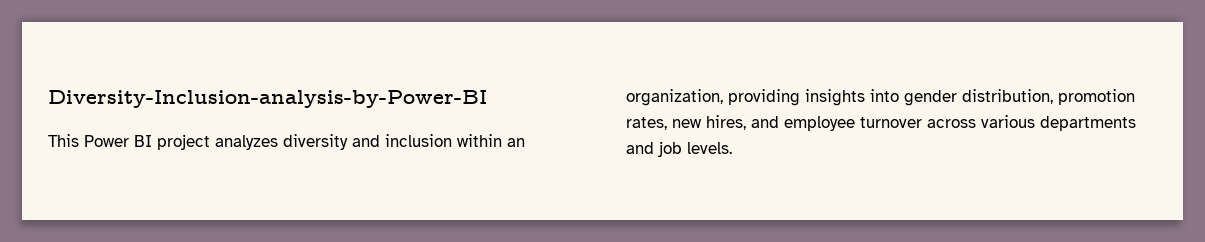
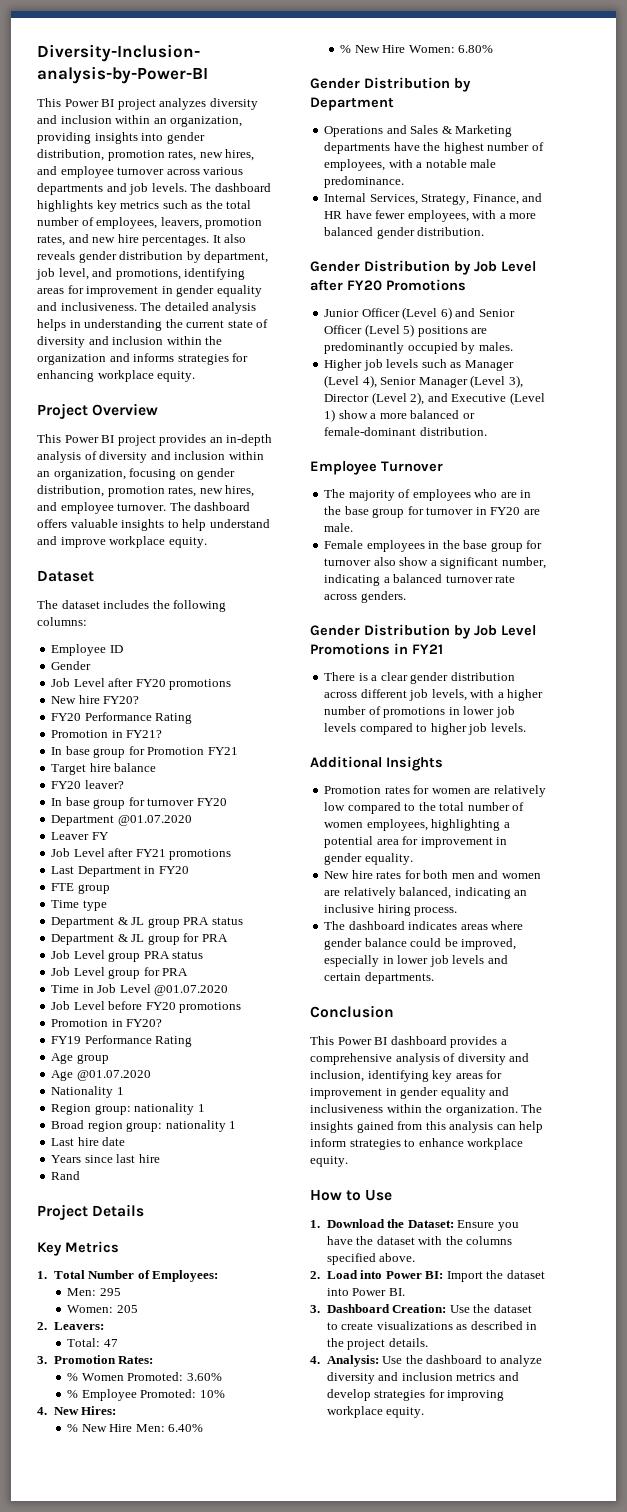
(732, 148) none -> [190,183,271,192] [37,200,252,212] [37,217,263,229] [37,234,247,246] [37,251,269,263] [36,268,246,280] [37,285,262,297] [37,302,257,314] [37,319,269,331] [37,336,223,348] [37,353,249,365] [37,370,196,382] [37,403,159,419] [37,434,273,446] [37,451,264,463] [37,468,236,480] [37,485,255,497] [37,502,251,514] [37,519,270,531] [37,536,207,548] [37,570,94,582] [37,600,227,612] [37,617,87,626] [51,644,123,656] [51,661,92,670] [51,678,232,690] [51,695,140,704] [51,712,193,724] [51,730,163,738] [51,746,238,758] [51,763,157,775] [51,780,124,789] [51,797,227,809] [51,815,192,826] [51,832,109,840] [51,848,232,860] [51,866,189,877] [51,883,110,894] [51,900,107,911] [51,917,243,928] [51,933,228,945] [51,950,204,962] [51,967,189,979] [51,984,229,996] [51,1001,242,1013] [51,1019,163,1027] [51,1035,193,1047] [51,1053,109,1064] [51,1070,151,1081] [51,1086,124,1098] [51,1103,205,1115] [51,1120,237,1132] [51,1137,126,1146] [51,1154,160,1163] [51,1171,81,1180] [37,1204,145,1220] [37,1241,119,1256] [37,1270,219,1282] [67,1288,121,1296] [67,1305,138,1313] [37,1322,104,1330] [67,1338,118,1347] [37,1355,154,1364] [67,1372,222,1381] [67,1389,225,1401] [37,1406,117,1415] [67,1424,204,1432] [340,45,494,53] [310,77,471,92] [310,97,394,111] [324,125,513,137] [324,142,544,154] [324,159,497,171] [324,176,405,188] [324,193,543,205] [324,210,537,222] [324,227,485,239] [310,260,536,275] [310,279,466,291] [324,307,515,320] [324,324,488,337] [324,342,513,354] [324,359,514,371] [324,375,523,388] [324,392,545,405] [324,409,475,422] [324,427,487,436] [310,461,443,475] [324,489,532,501] [324,506,540,518] [324,523,354,532] [324,540,543,552] [324,557,546,569] [324,574,516,586] [324,591,406,603] [310,624,536,639] [310,643,443,655] [324,672,515,684] [324,689,544,701] [324,706,515,718] [324,723,526,735] [310,756,443,771] [324,785,546,797] [324,802,525,814] [324,819,510,831] [324,836,508,848] [324,853,413,865] [324,870,541,879] [324,887,528,899] [324,904,458,916] [324,921,524,930] [324,938,517,950] [324,955,508,967] [324,972,434,984] [310,1005,394,1018] [310,1036,507,1048] [310,1053,530,1065] [310,1070,503,1082] [310,1087,510,1099] [310,1104,543,1116] [310,1121,544,1133] [310,1138,524,1150] [310,1156,348,1167] [310,1189,393,1201] [310,1219,519,1231] [326,1236,513,1245] [326,1253,416,1265] [310,1270,545,1282] [326,1288,405,1296] [310,1304,532,1313] [326,1321,538,1330] [326,1338,428,1350] [310,1355,543,1367] [326,1372,519,1384] [326,1389,505,1401] [326,1406,425,1418] The dashboard highlights key metrics such as the total number of employees, leavers, promotion rates, and new hire percentages. It also reveals gender distribution by department, job level, and promotions, identifying areas for improvement in gender equality and inclusiveness. The detailed analysis helps in understanding the current state of diversity and inclusion within the organization and informs strategies for enhancing workplace equity. // Project Overview // This Power BI project provides an in-depth analysis of diversity and inclusion within an organization, focusing on gender distribution, promotion rates, new hires, and employee turnover. The dashboard offers valuable insights to help understand and improve workplace equity. // Dataset // The dataset includes the following columns: // Employee ID // Gender // Job Level after FY20 promotions // New hire FY20? // FY20 Performance Rating // Promotion in FY21? // In base group for Promotion FY21 // Target hire balance // FY20 leaver? // In base group for turnover FY20 // Department @01.07.2020 // Leaver FY // Job Level after FY21 promotions // Last Department in FY20 // FTE group // Time type // Department & JL group PRA status // Department & JL group for PRA // Job Level group PRA status // Job Level group for PRA // Time in Job Level @01.07.2020 // Job Level before FY20 promotions // Promotion in FY20? // FY19 Performance Rating // Age group // Age @01.07.2020 // Nationality 1 // Region group: nationality 1 // Broad region group: nationality 1 // Last hire date // Years since last hire // Rand // Project Details // Key Metrics // 1. Total Number of Employees: // Men: 295 // Women: 205 // 2. Leavers: // Total: 47 // 3. Promotion Rates: // % Women Promoted: 3.60% // % Employee Promoted: 10% // 4. New Hires: // % New Hire Men: 6.40% // % New Hire Women: 6.80% // Gender Distribution by Department // Operations and Sales & Marketing departments have the highest number of employees, with a notable male predominance. // Internal Services, Strategy, Finance, and HR have fewer employees, with a more balanced gender distribution. // Gender Distribution by Job Level after FY20 Promotions // Junior Officer (Level 6) and Senior Officer (Level 5) positions are predominantly occupied by males. // Higher job levels such as Manager (Level 4), Senior Manager (Level 3), Director (Level 2), and Executive (Level 1) show a more balanced or female-dominant distribution. // Employee Turnover // The majority of employees who are in the base group for turnover in FY20 are male. // Female employees in the base group for turnover also show a significant number, indicating a balanced turnover rate across genders. // Gender Distribution by Job Level Promotions in FY21 // There is a clear gender distribution across different job levels, with a higher number of promotions in lower job levels compared to higher job levels. // Additional Insights // Promotion rates for women are relatively low compared to the total number of women employees, highlighting a potential area for improvement in gender equality. // New hire rates for both men and women are relatively balanced, indicating an inclusive hiring process. // The dashboard indicates areas where gender balance could be improved, especially in lower job levels and certain departments. // Conclusion // This Power BI dashboard provides a comprehensive analysis of diversity and inclusion, identifying key areas for improvement in gender equality and inclusiveness within the organization. The insights gained from this analysis can help inform strategies to enhance workplace equity. // How to Use // 1. Download the Dataset: Ensure you have the dataset with the columns specified above. // 2. Load into Power BI: Import the dataset into Power BI. // 3. Dashboard Creation: Use the dataset to create visualizations as described in the project details. // 4. Analysis: Use the dashboard to analyze diversity and inclusion metrics and develop strategies for improving workplace equity.

